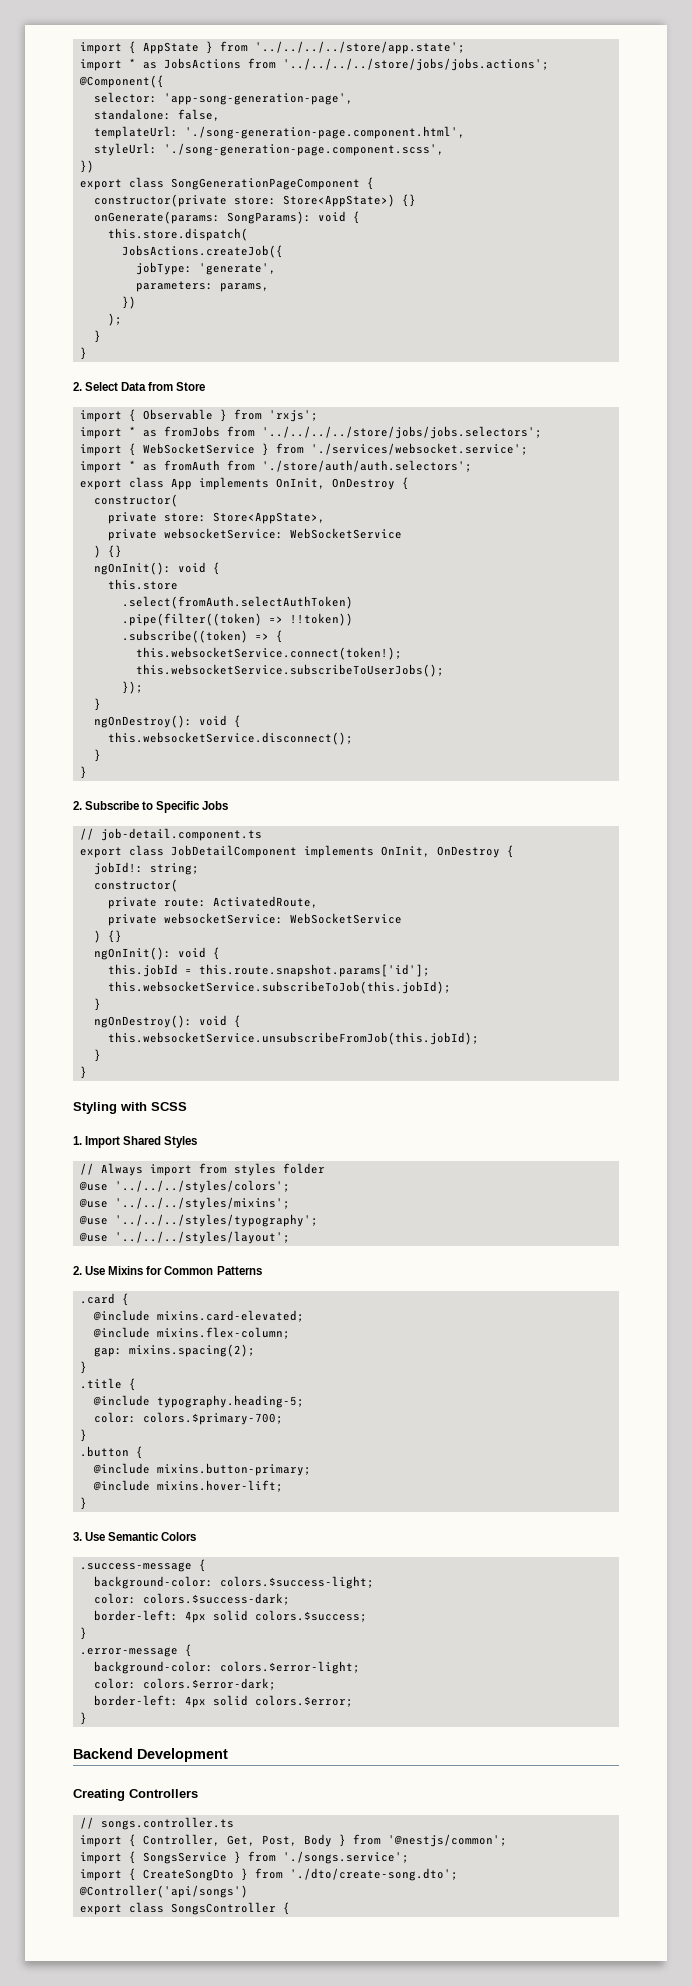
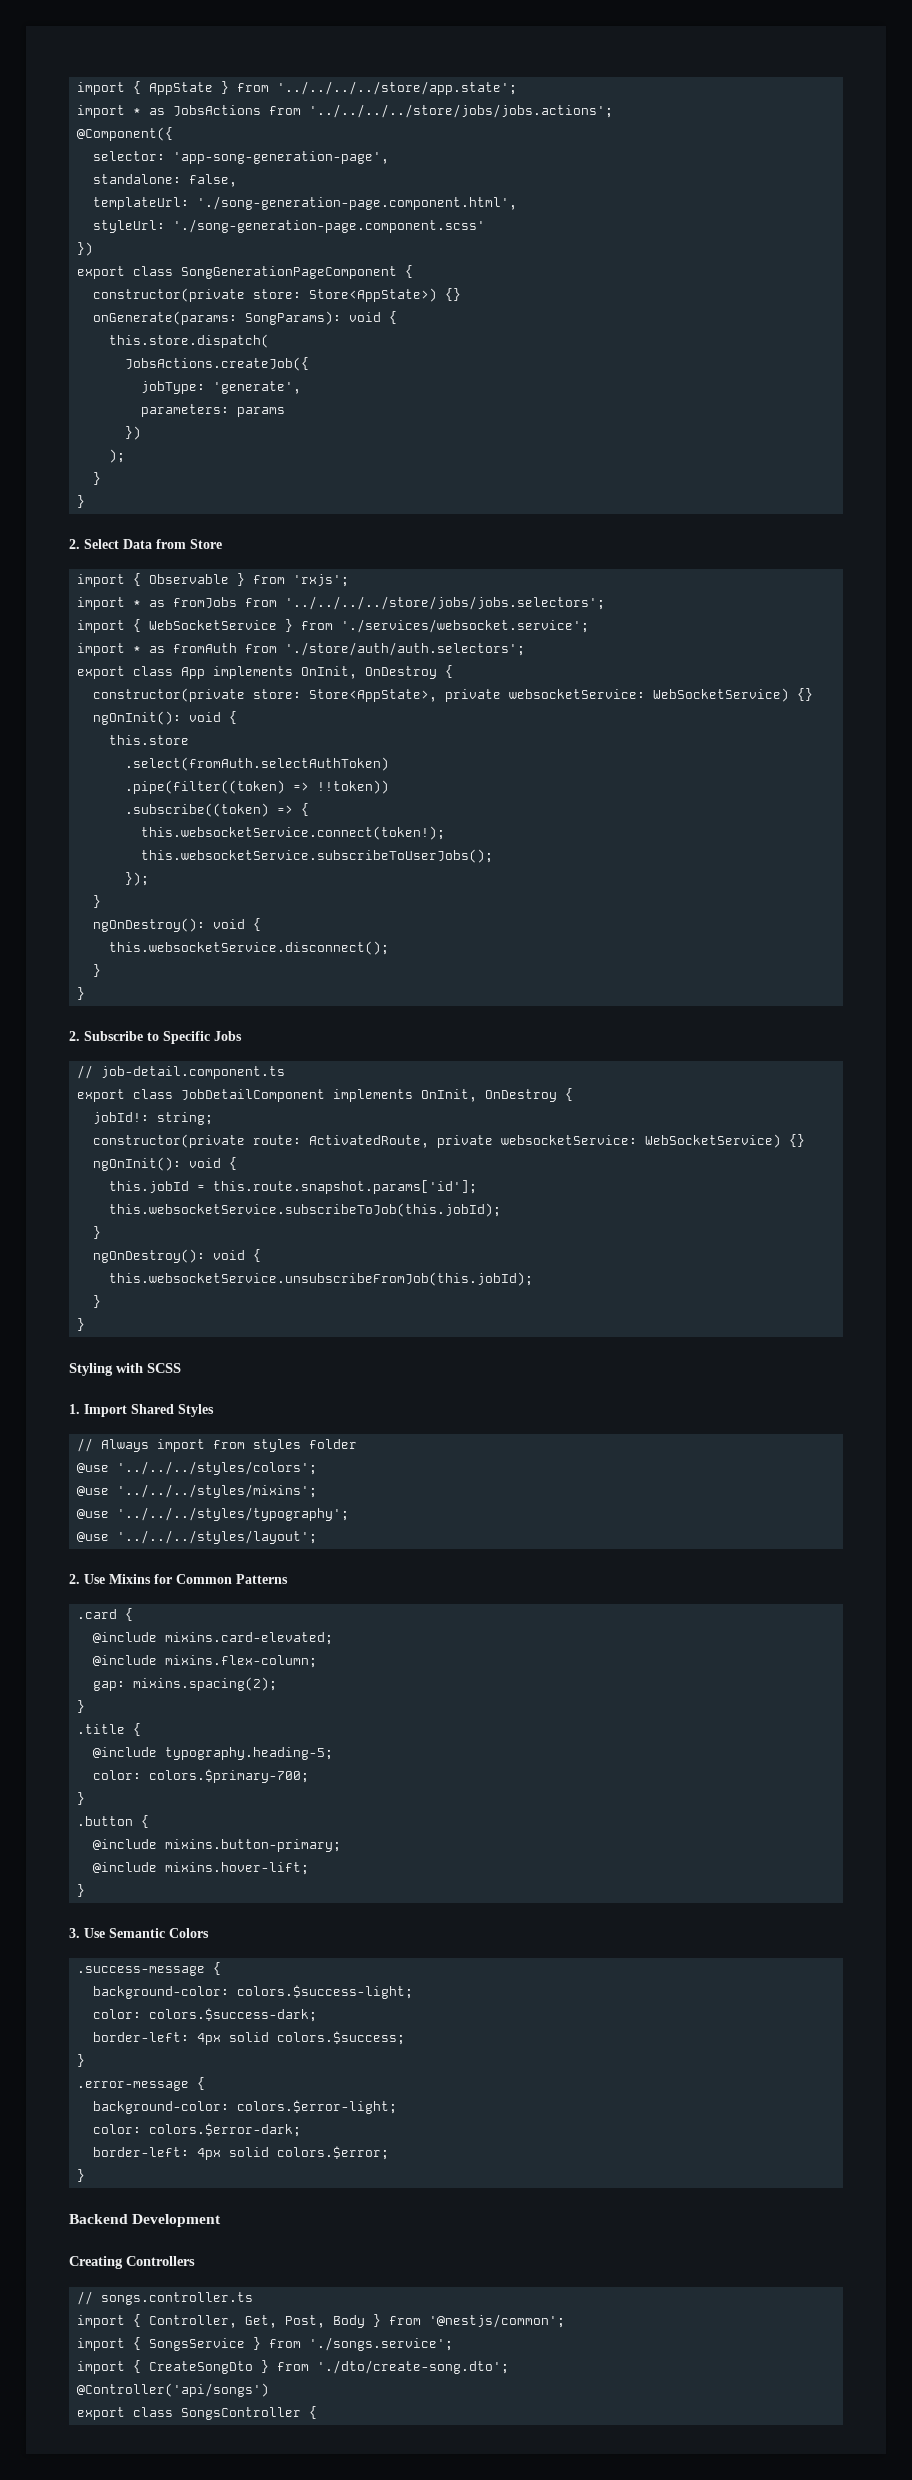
[163,143,444,156] './song-generation-page.component.scss', -> [173,219,486,233] './song-generation-page.component.scss'
[219,283,269,292] params, -> [237,407,286,417] params
[93,494,178,507] [107,512,157,524] constructor( // private -> [93,688,246,702] constructor(private
[107,528,402,541] [93,545,101,558] // private websocketService: WebSocketService // ) -> [445,688,790,702] private websocketService: WebSocketService)
[93,879,178,892] [107,897,157,909] constructor( // private -> [93,1134,246,1148] constructor(private
[107,913,402,926] [93,930,101,943] // private websocketService: WebSocketService // ) -> [437,1134,782,1148] private websocketService: WebSocketService)

